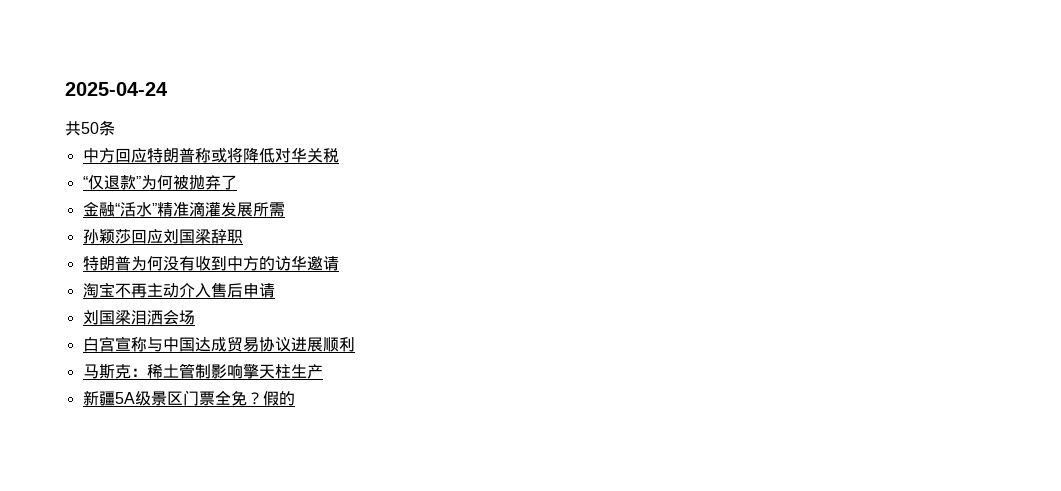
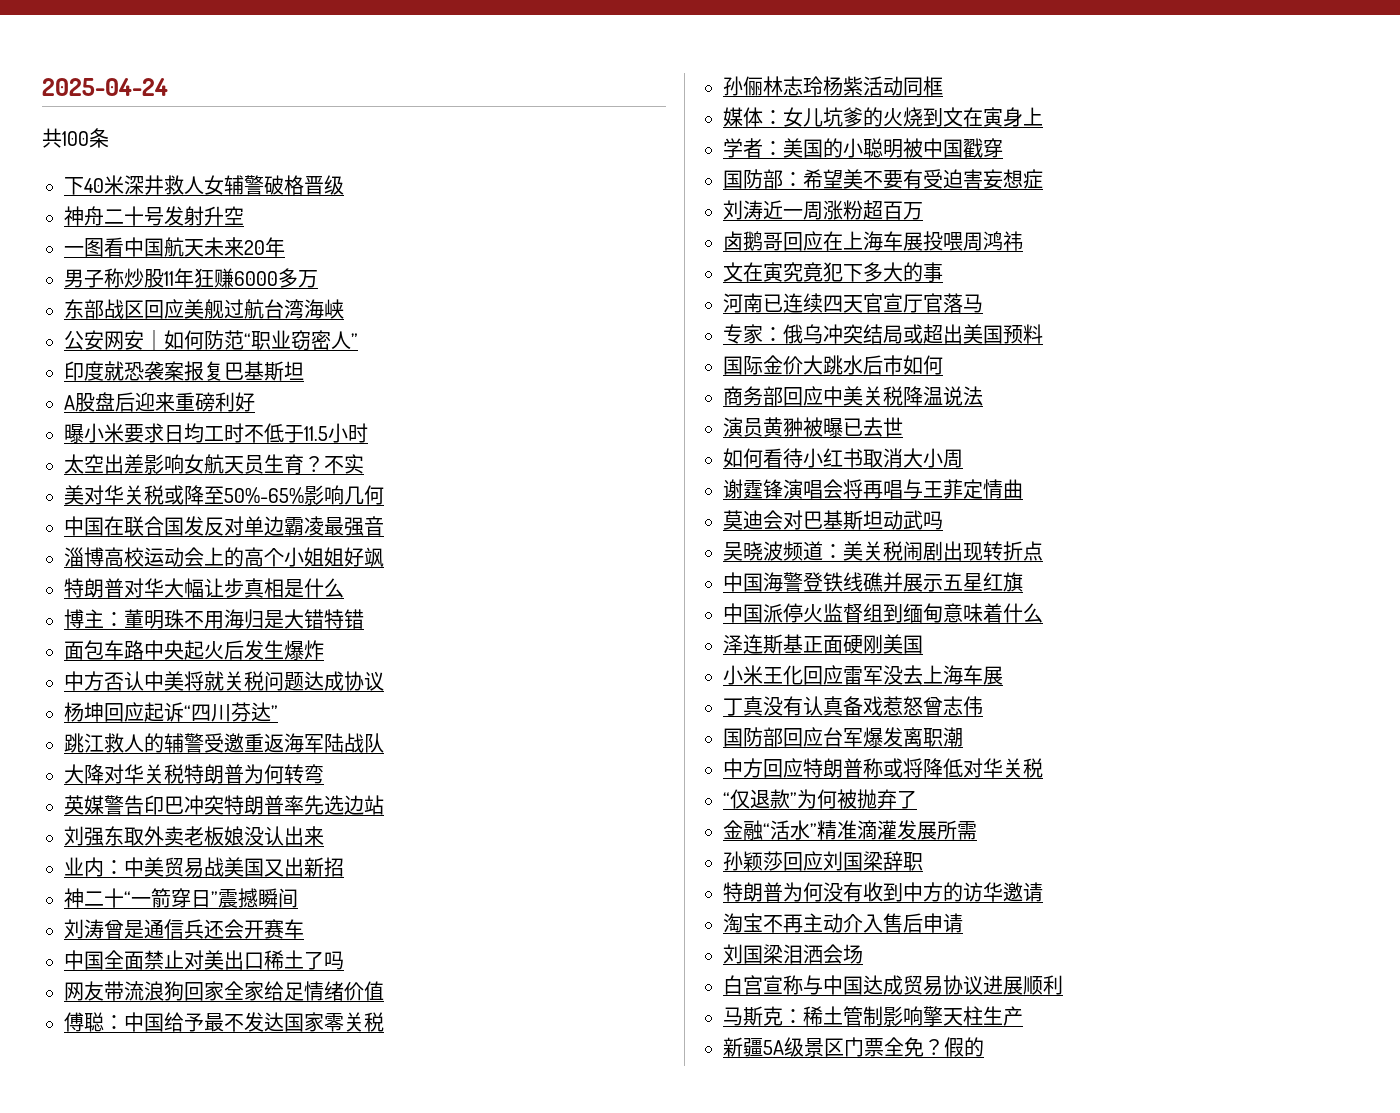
[81,122,99,134] 50 -> [62,131,89,146] 100
(115, 128) none -> [64,175,344,195] [64,206,244,226] [64,237,285,257] [64,268,318,288] [64,299,344,319] [64,330,358,351] [64,361,304,381] [64,392,255,412] [64,423,368,443] [64,454,364,474] [64,485,384,505] [64,516,384,537] [64,547,384,567] [64,578,344,598] [64,609,364,629] [64,640,324,661] [64,671,384,691] [64,702,278,722] [64,733,384,753] [64,764,324,784] [64,795,384,815] [64,826,324,846] [64,857,344,878] [64,888,298,908] [64,919,304,939] [64,950,344,970] [64,981,384,1001] [64,1012,384,1032] [723,76,943,96] [723,107,1043,127] [723,138,1003,158] [723,169,1043,189] [723,200,923,220] [723,231,1023,251] [723,262,943,282] [723,293,983,313] [723,324,1043,344] [723,355,943,375] [723,386,983,406] [723,417,903,437] [723,448,963,468] [723,479,1023,499] [723,510,943,530] [723,541,1043,561] [723,572,1023,592] [723,603,1043,623] [723,634,923,654] [723,665,1003,685] [723,696,983,716] [723,727,963,748] // 下40米深井救人女辅警破格晋级 // 神舟二十号发射升空 // 一图看中国航天未来20年 // 男子称炒股11年狂赚6000多万 // 东部战区回应美舰过航台湾海峡 // 公安网安｜如何防范“职业窃密人” // 印度就恐袭案报复巴基斯坦 // A股盘后迎来重磅利好 // 曝小米要求日均工时不低于11.5小时 // 太空出差影响女航天员生育？不实 // 美对华关税或降至50%-65%影响几何 // 中国在联合国发反对单边霸凌最强音 // 淄博高校运动会上的高个小姐姐好飒 // 特朗普对华大幅让步真相是什么 // 博主：董明珠不用海归是大错特错 // 面包车路中央起火后发生爆炸 // 中方否认中美将就关税问题达成协议 // 杨坤回应起诉“四川芬达” // 跳江救人的辅警受邀重返海军陆战队 // 大降对华关税特朗普为何转弯 // 英媒警告印巴冲突特朗普率先选边站 // 刘强东取外卖老板娘没认出来 // 业内：中美贸易战美国又出新招 // 神二十“一箭穿日”震撼瞬间 // 刘涛曾是通信兵还会开赛车 // 中国全面禁止对美出口稀土了吗 // 网友带流浪狗回家全家给足情绪价值 // 傅聪：中国给予最不发达国家零关税 // 孙俪林志玲杨紫活动同框 // 媒体：女儿坑爹的火烧到文在寅身上 // 学者：美国的小聪明被中国戳穿 // 国防部：希望美不要有受迫害妄想症 // 刘涛近一周涨粉超百万 // 卤鹅哥回应在上海车展投喂周鸿祎 // 文在寅究竟犯下多大的事 // 河南已连续四天官宣厅官落马 // 专家：俄乌冲突结局或超出美国预料 // 国际金价大跳水后市如何 // 商务部回应中美关税降温说法 // 演员黄翀被曝已去世 // 如何看待小红书取消大小周 // 谢霆锋演唱会将再唱与王菲定情曲 // 莫迪会对巴基斯坦动武吗 // 吴晓波频道：美关税闹剧出现转折点 // 中国海警登铁线礁并展示五星红旗 // 中国派停火监督组到缅甸意味着什么 // 泽连斯基正面硬刚美国 // 小米王化回应雷军没去上海车展 // 丁真没有认真备戏惹怒曾志伟 // 国防部回应台军爆发离职潮

